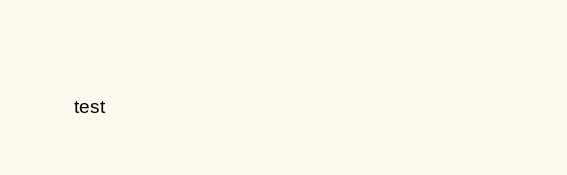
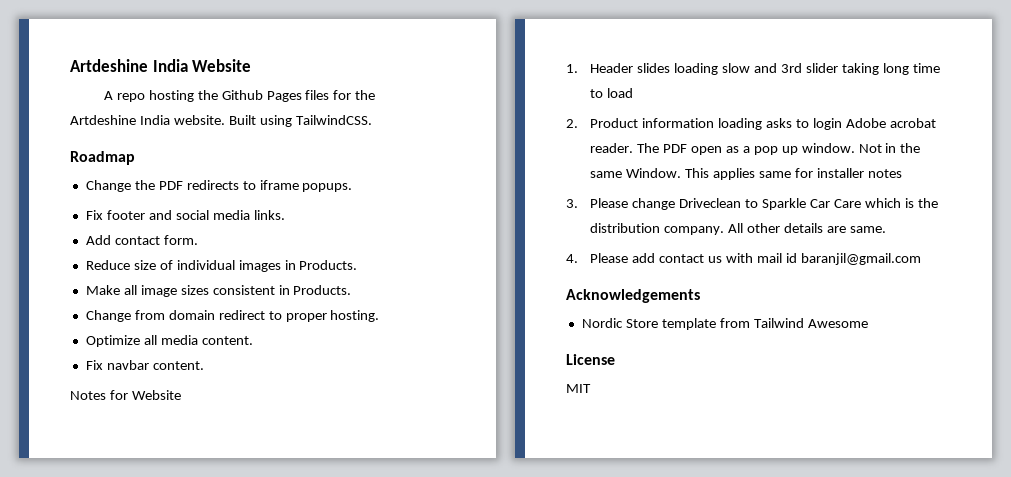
[74,101,106,113] test -> [70,59,252,72] [103,90,376,102] [70,115,372,127] [70,151,135,165] [85,180,353,192] [85,210,285,220] [85,235,198,245] [85,260,358,272] [85,285,352,297] [85,310,380,322] [85,335,253,347] [85,360,204,370] [70,390,181,400] [566,63,940,75] [590,88,634,98] [566,118,936,130] [590,143,921,155] [590,168,902,180] [566,198,938,210] [590,223,886,235] [566,253,921,265] [566,289,700,303] [581,318,868,330] [566,354,615,365] [566,384,591,393] Artdeshine India Website // A repo hosting the Github Pages files for the Artdeshine India website. Built using TailwindCSS. // Roadmap // Change the PDF redirects to iframe popups. // Fix footer and social media links. // Add contact form. // Reduce size of individual images in Products. // Make all image sizes consistent in Products. // Change from domain redirect to proper hosting. // Optimize all media content. // Fix navbar content. // Notes for Website // 1. Header slides loading slow and 3rd slider taking long time to load // 2. Product information loading asks to login Adobe acrobat reader. The PDF open as a pop up window. Not in the same Window. This applies same for installer notes // 3. Please change Driveclean to Sparkle Car Care which is the distribution company. All other details are same. // 4. Please add contact us with mail id baranjil@gmail.com // Acknowledgements // Nordic Store template from Tailwind Awesome // License // MIT

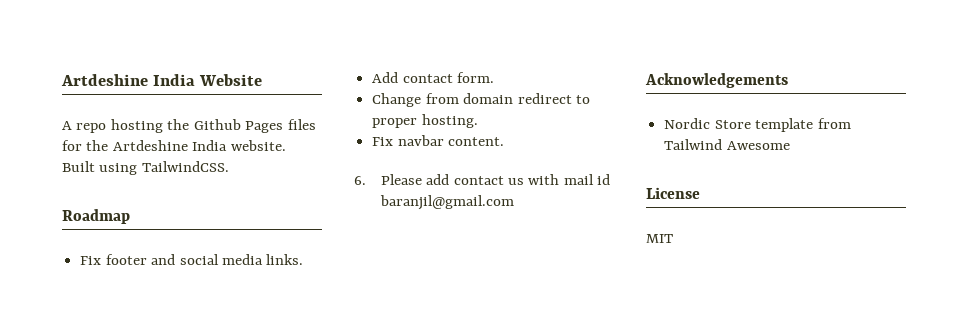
[85,180,353,192] // Change the PDF redirects to iframe popups. -> (130, 216) none
[85,260,358,272] [85,285,352,297] // Reduce size of individual images in Products. // Make all image sizes consistent in Products. -> (495, 77) none
[85,335,253,347] // Optimize all media content. -> (478, 121) none
[70,390,181,400] [566,63,940,75] [590,88,634,98] [566,118,936,130] [590,143,921,155] [590,168,902,180] [566,198,938,210] [590,223,886,235] [566,254,578,263] Notes for Website // 1. Header slides loading slow and 3rd slider taking long time to load // 2. Product information loading asks to login Adobe acrobat reader. The PDF open as a pop up window. Not in the same Window. This applies same for installer notes // 3. Please change Driveclean to Sparkle Car Care which is the distribution company. All other details are same. // 4. -> [354,176,366,185] 6.

